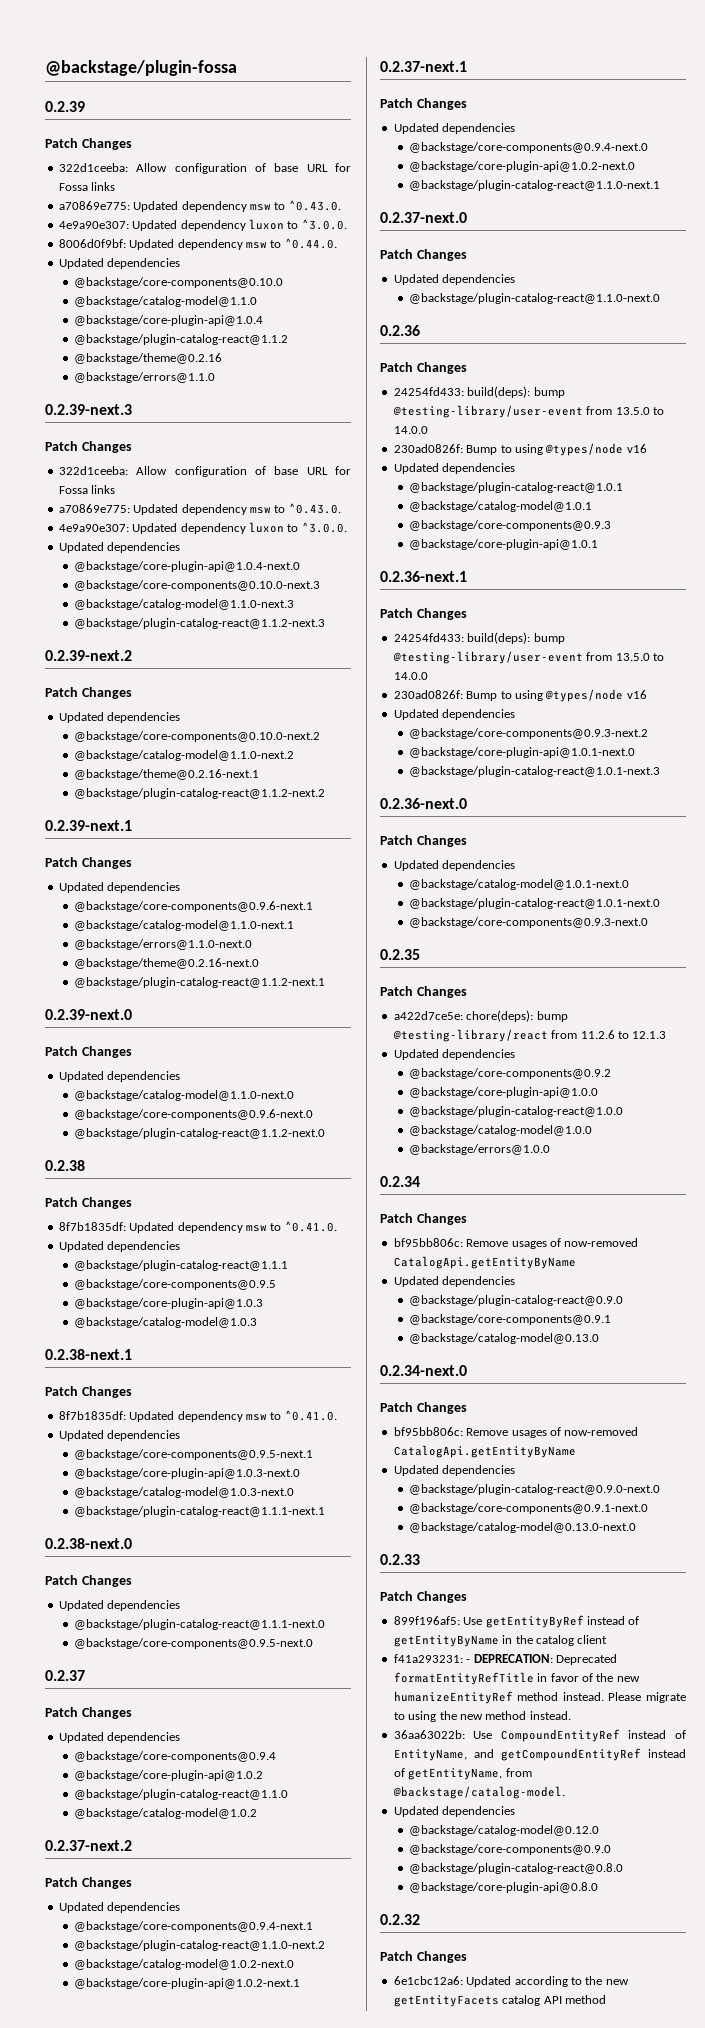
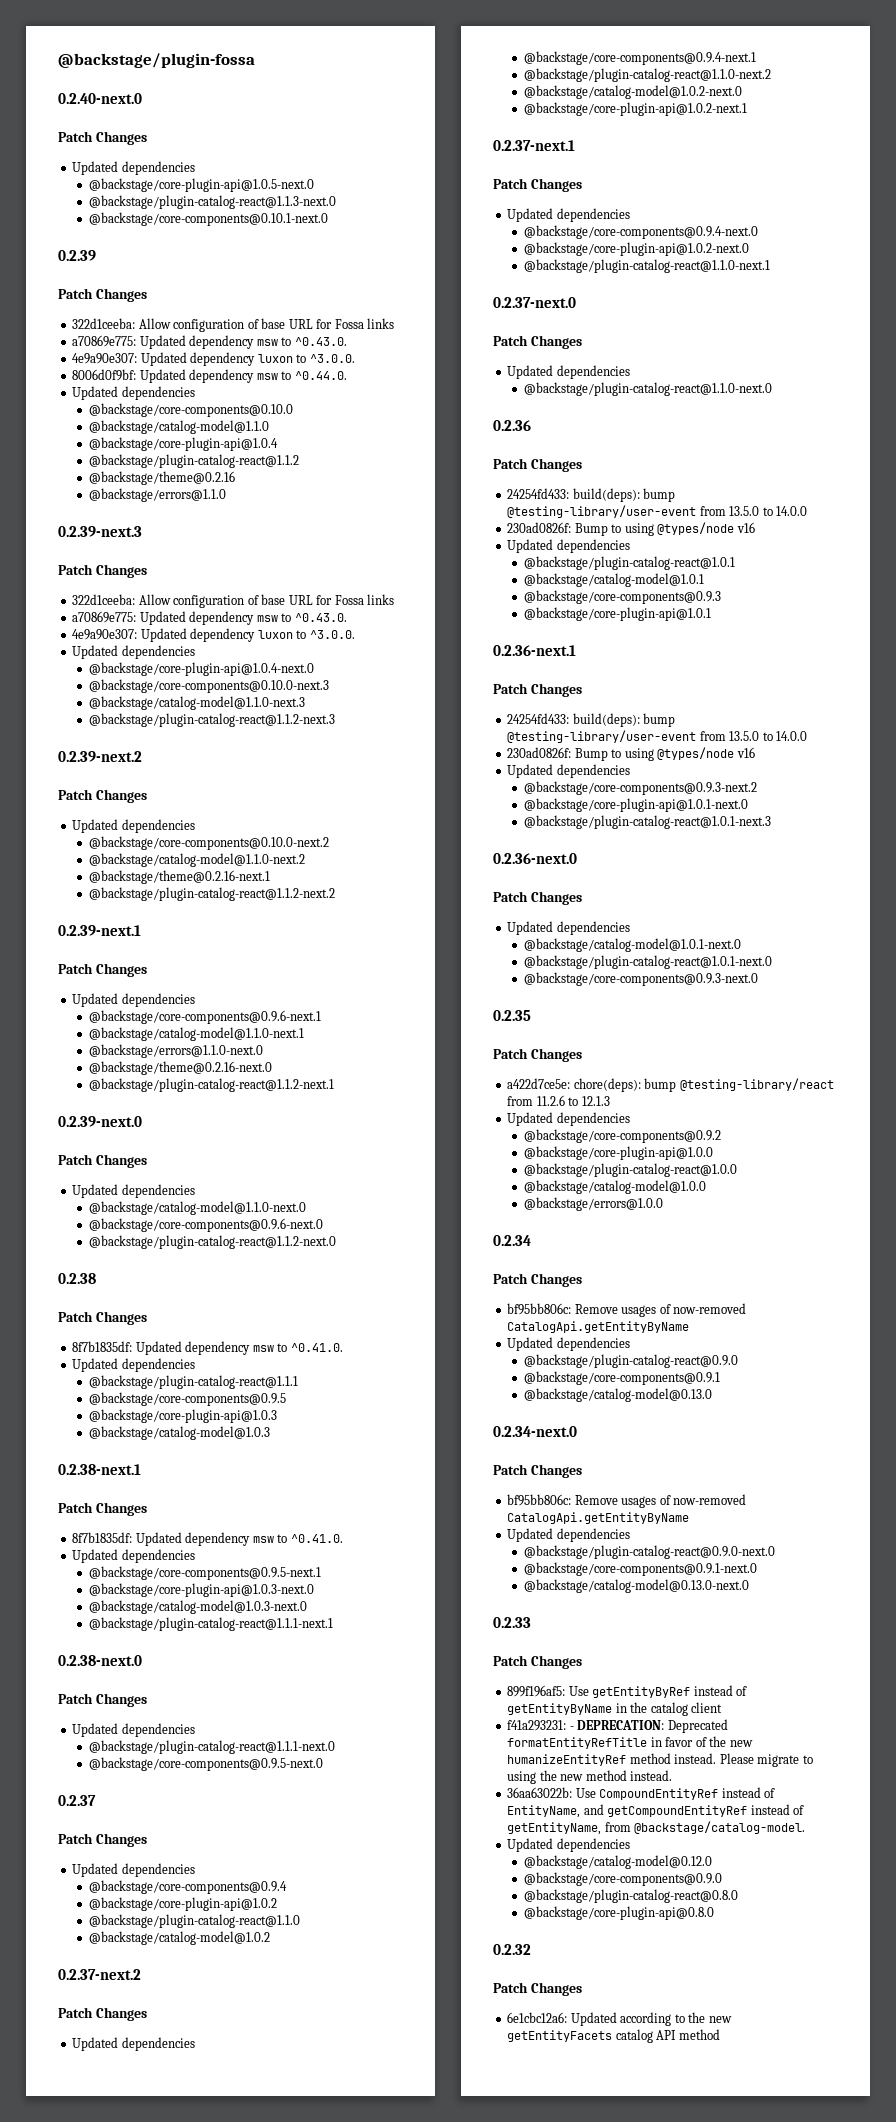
(237, 68) none -> [58,93,142,104] [58,131,147,145] [72,161,195,175] [88,178,314,192] [88,195,336,209] [88,212,328,226] // 0.2.40-next.0 // Patch Changes // Updated dependencies // @backstage/core-plugin-api@1.0.5-next.0 // @backstage/plugin-catalog-react@1.1.3-next.0 // @backstage/core-components@0.10.1-next.0

